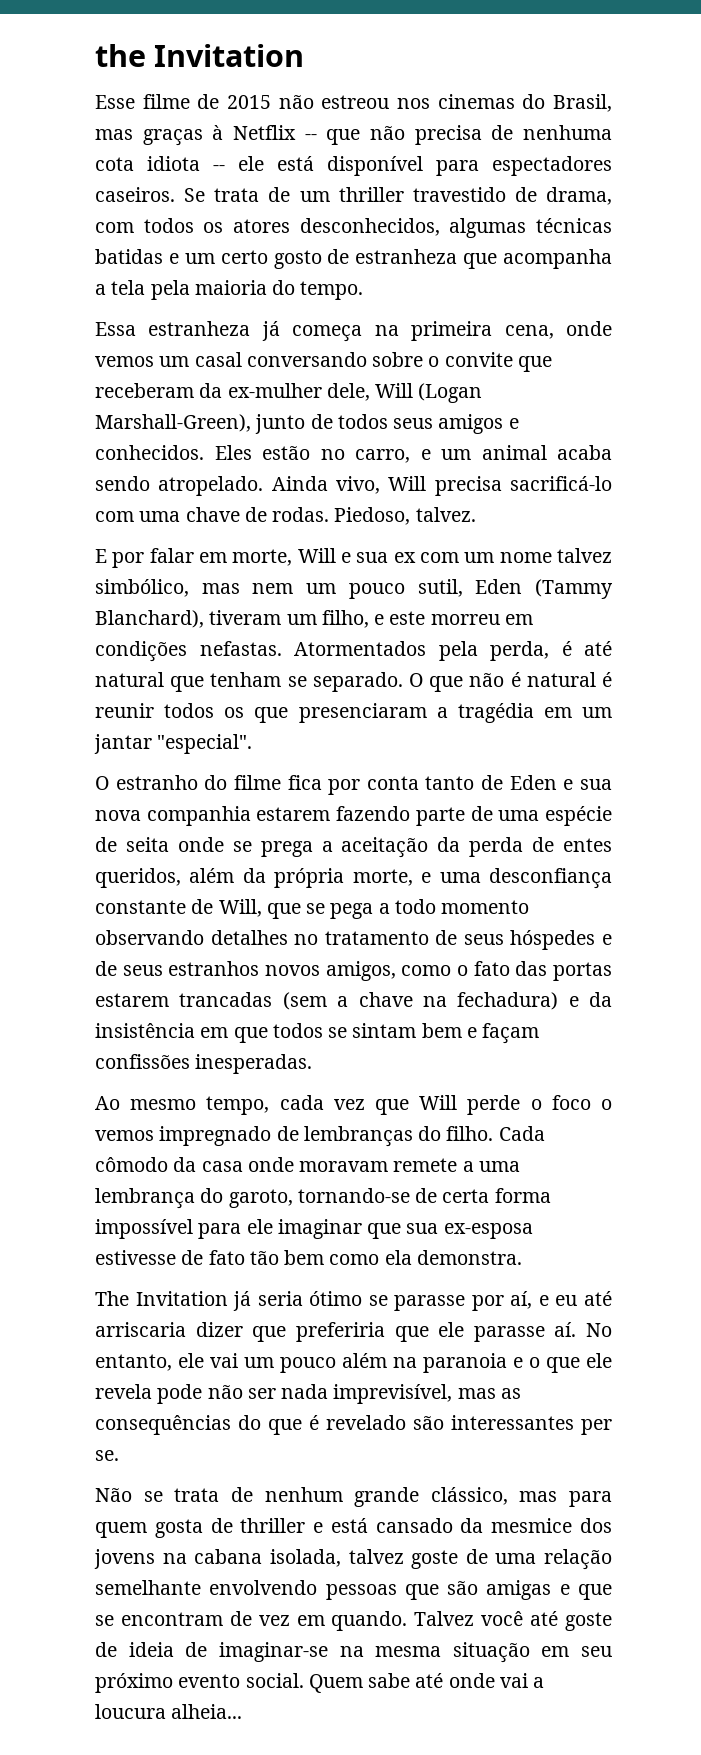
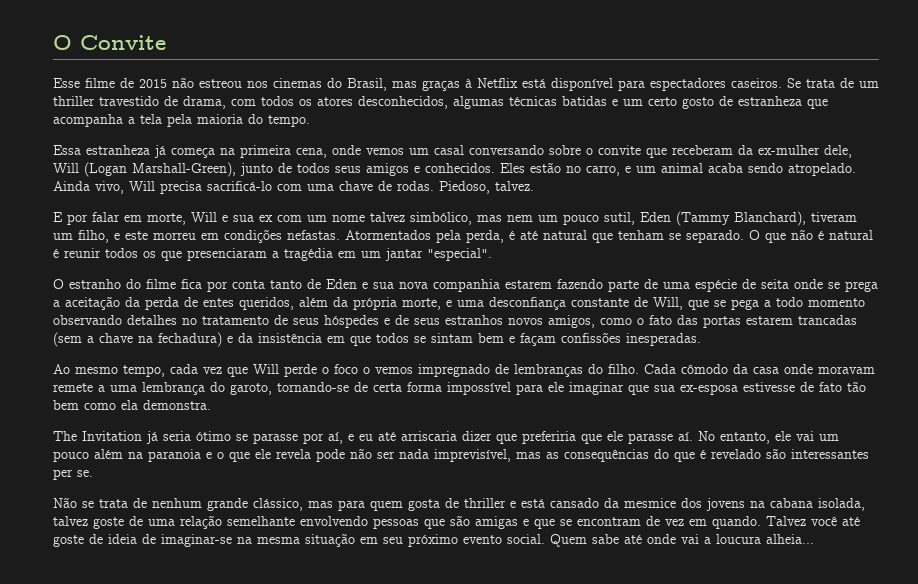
[95,44,305,67] the Invitation -> [53,35,166,50] O Convite
[304,125,612,145] [95,156,264,171] -- que não precisa de nenhuma cota idiota -- ele -> (518, 83) none

